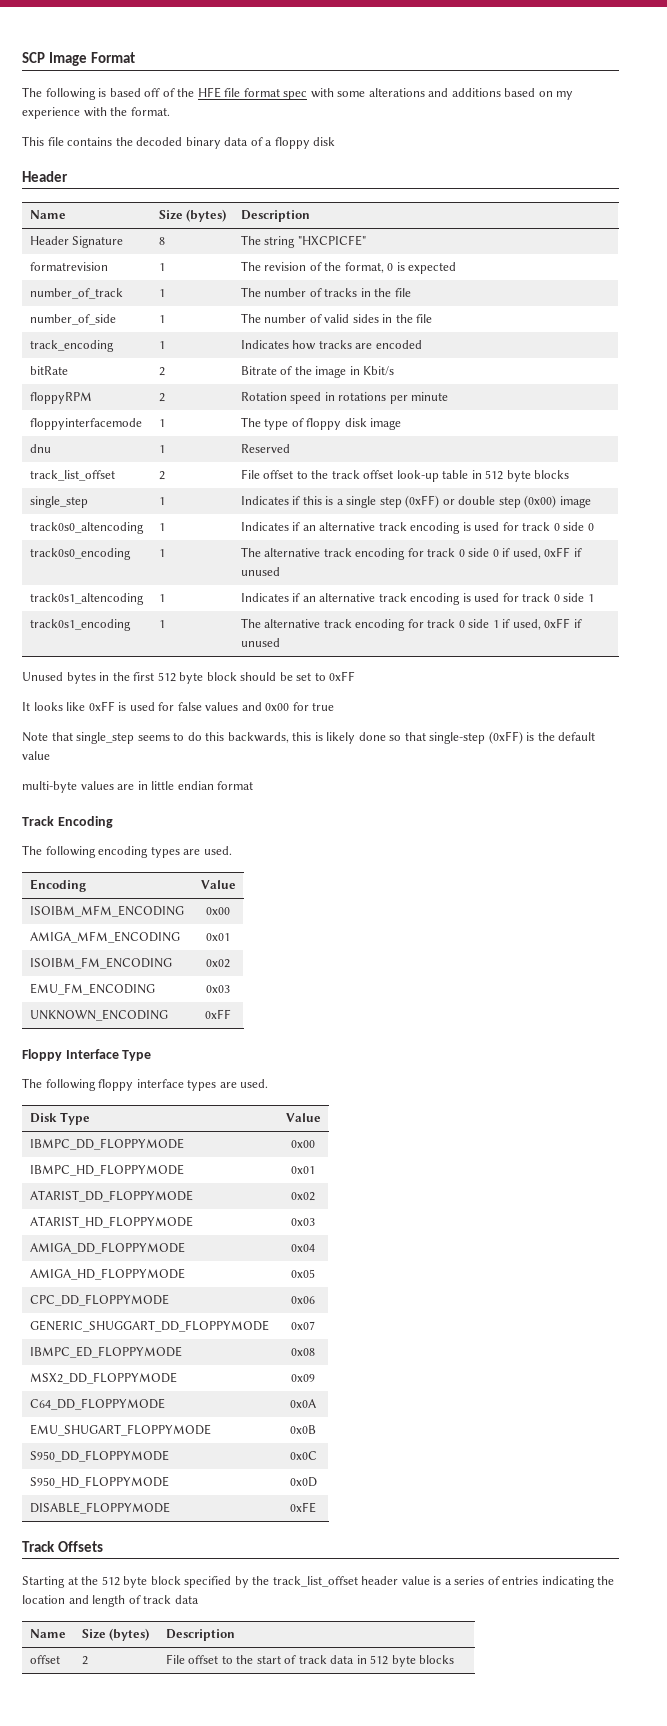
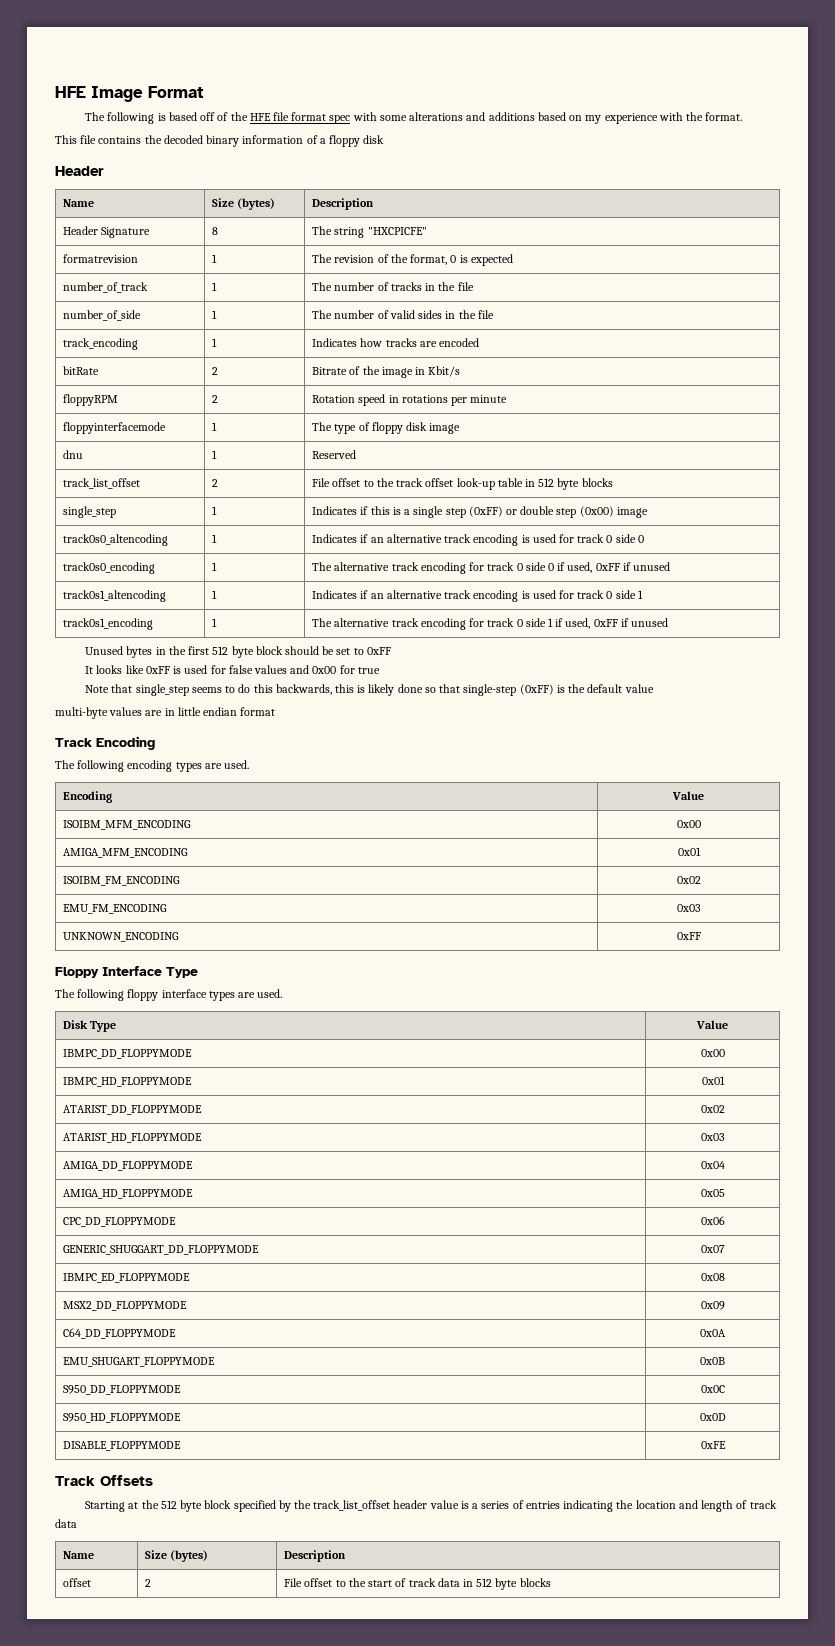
[22,52,45,63] SCP -> [55,86,86,98] HFE
[224,137,249,146] data -> [242,135,304,144] information

